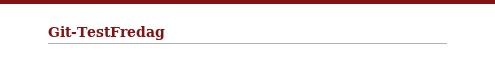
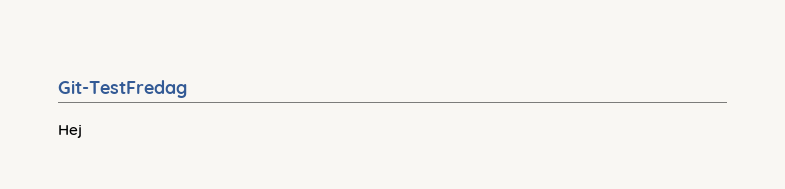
(165, 33) none -> [58,124,82,138] // Hej

